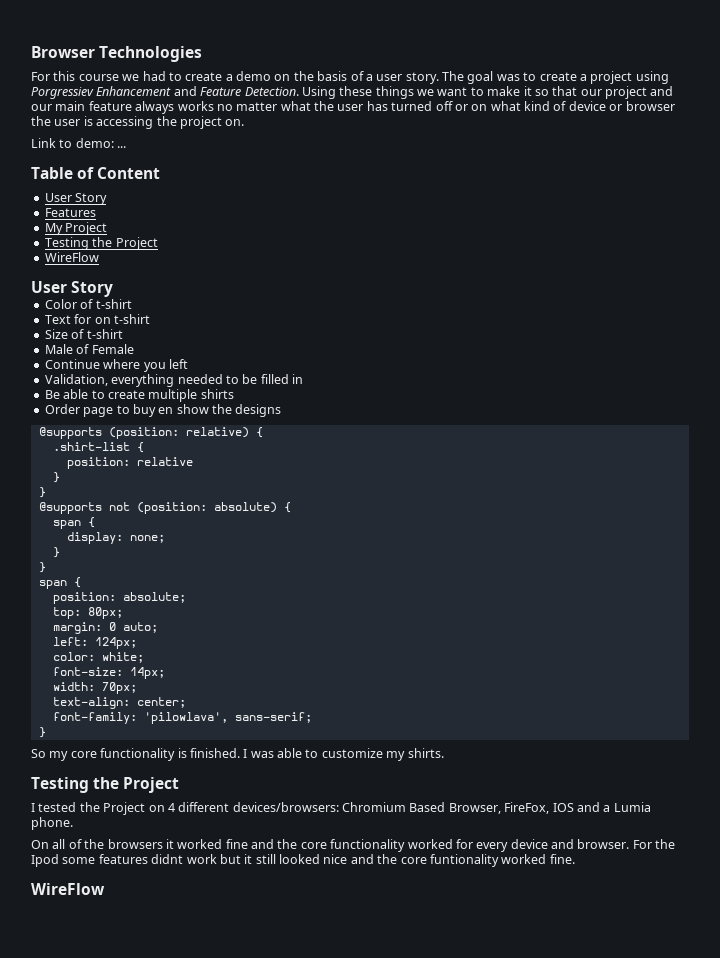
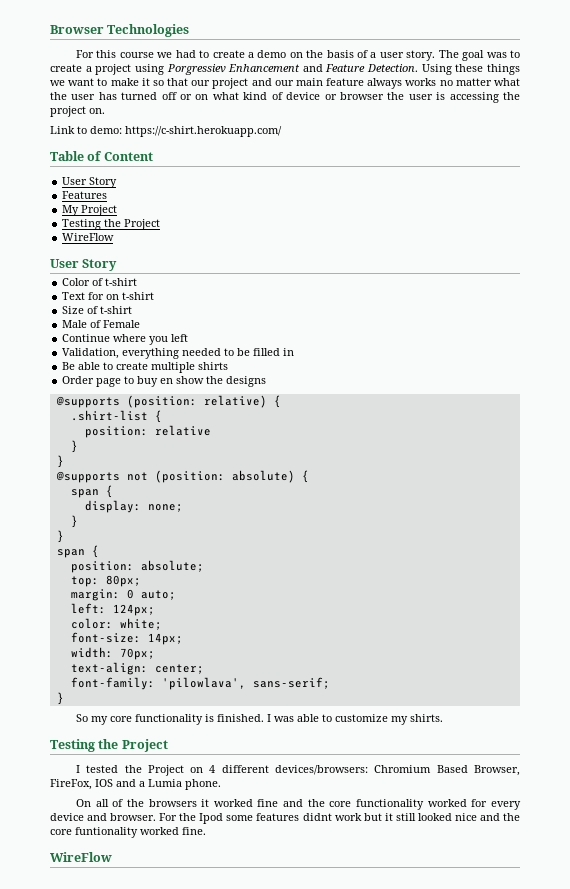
[117,146,127,148] ... -> [125,126,282,137] https://c-shirt.herokuapp.com/

